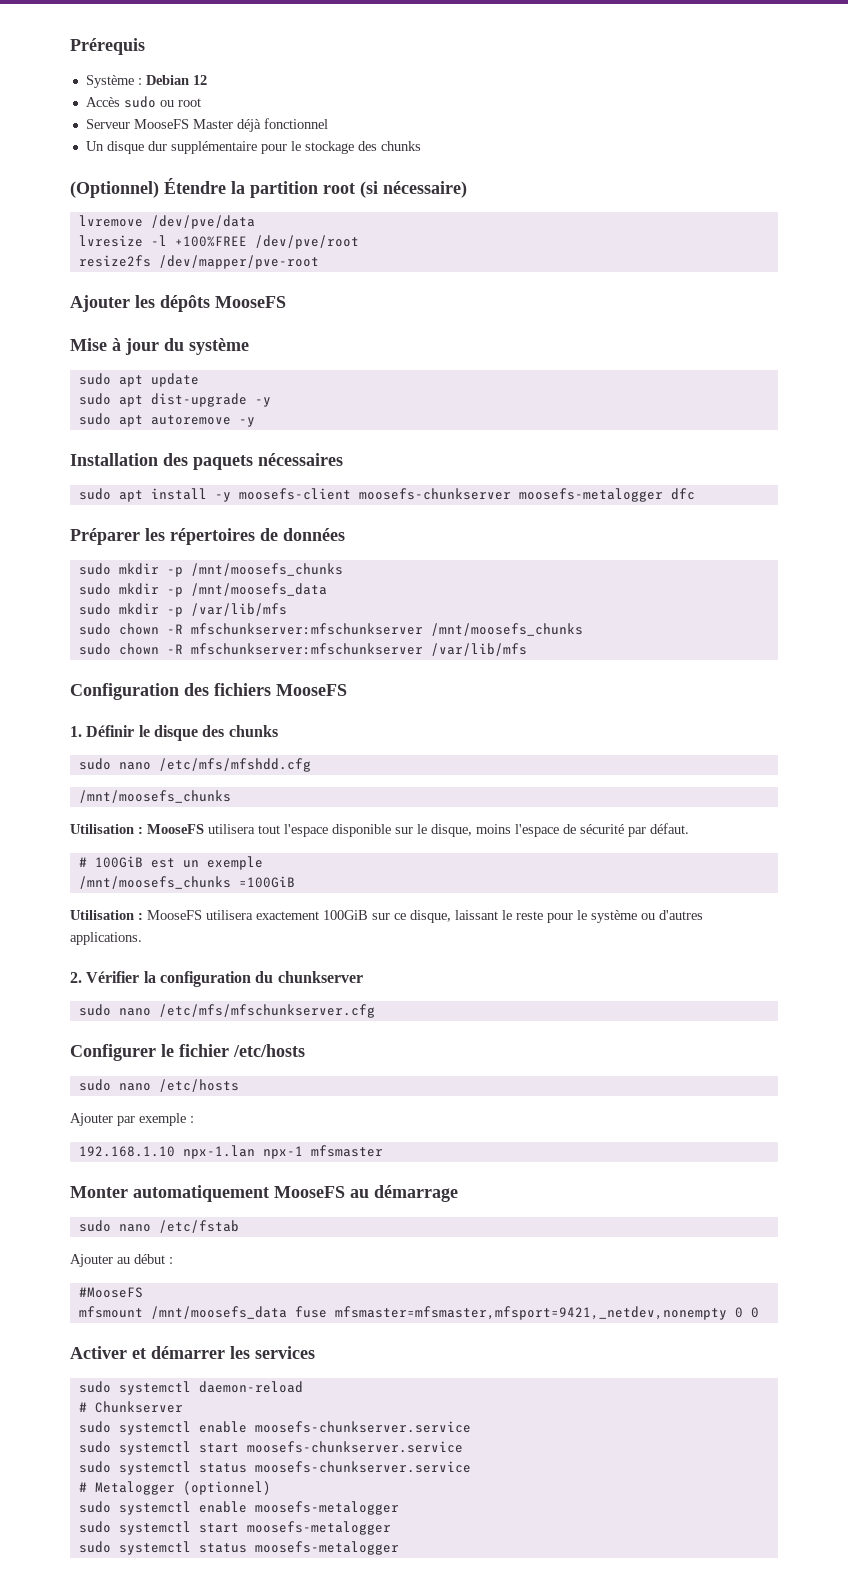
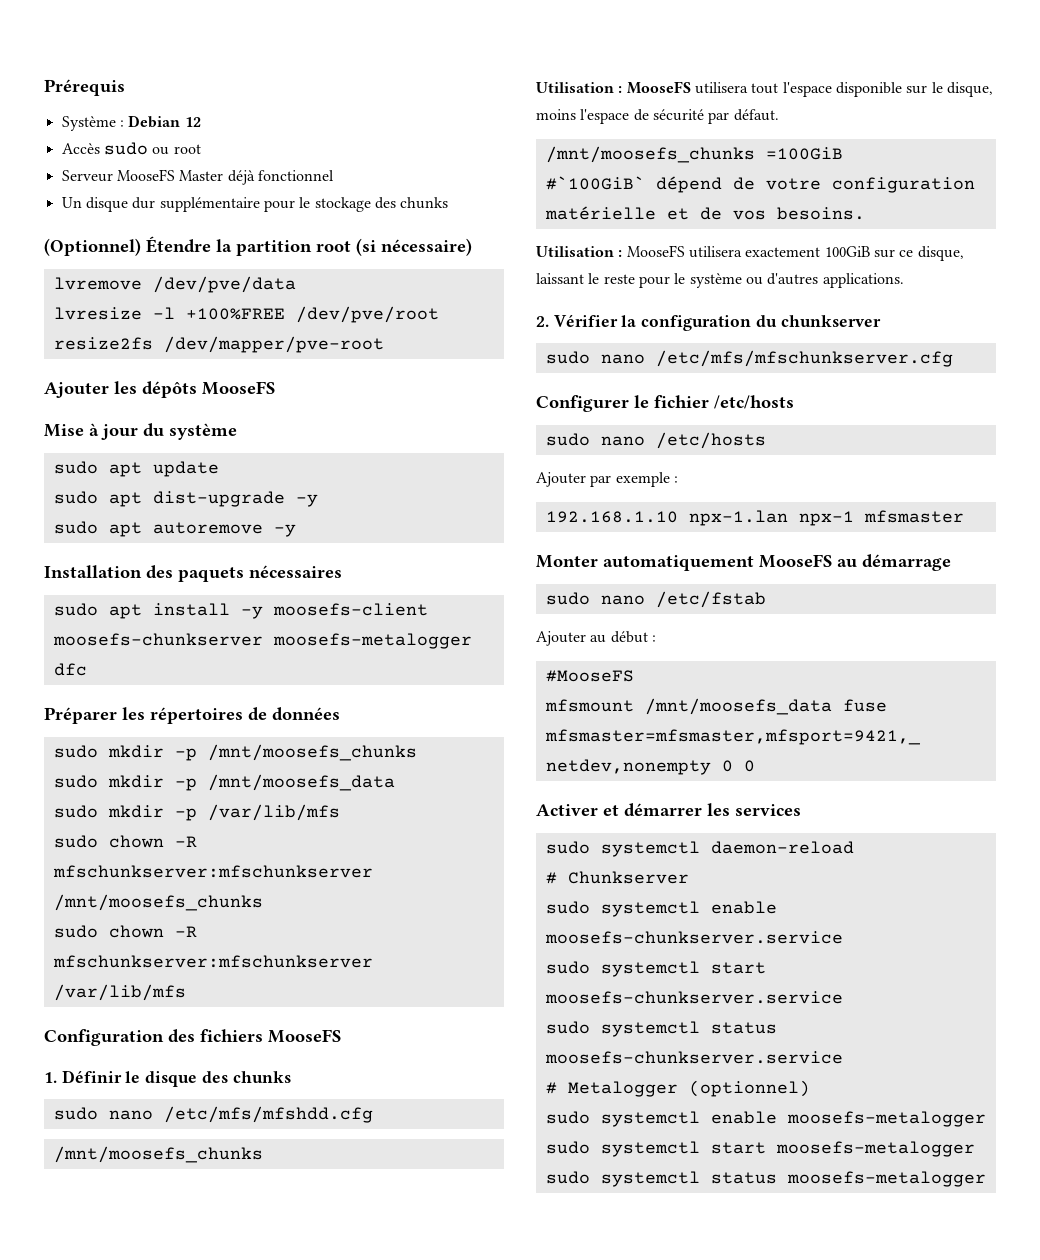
[78,856,263,870] [78,876,295,889] # 100GiB est un exemple // /mnt/moosefs_chunks =100GiB -> [545,146,843,163] [545,176,975,193] [544,206,865,220] /mnt/moosefs_chunks =100GiB // #`100GiB` dépend de votre configuration matérielle et de vos besoins.

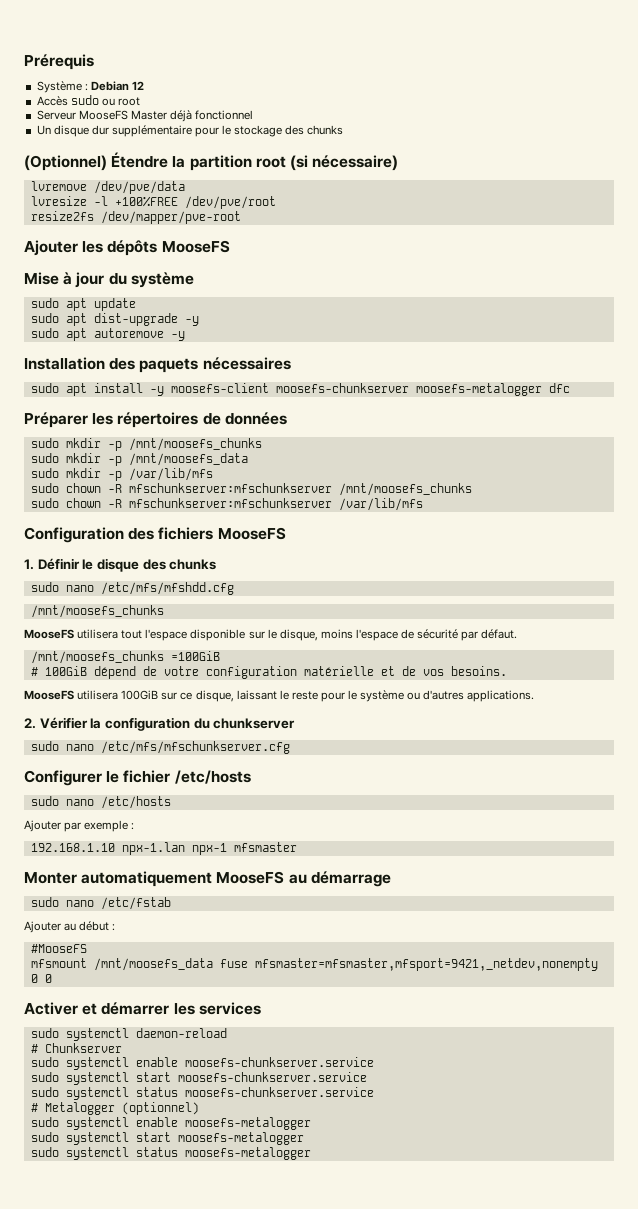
[536,82,623,93] Utilisation : -> (164, 611) none
[545,176,645,190] #`100GiB` -> [30,666,87,676] # 100GiB
[536,245,821,258] Utilisation : MooseFS utilisera exactement -> [24,690,119,700] MooseFS utilisera

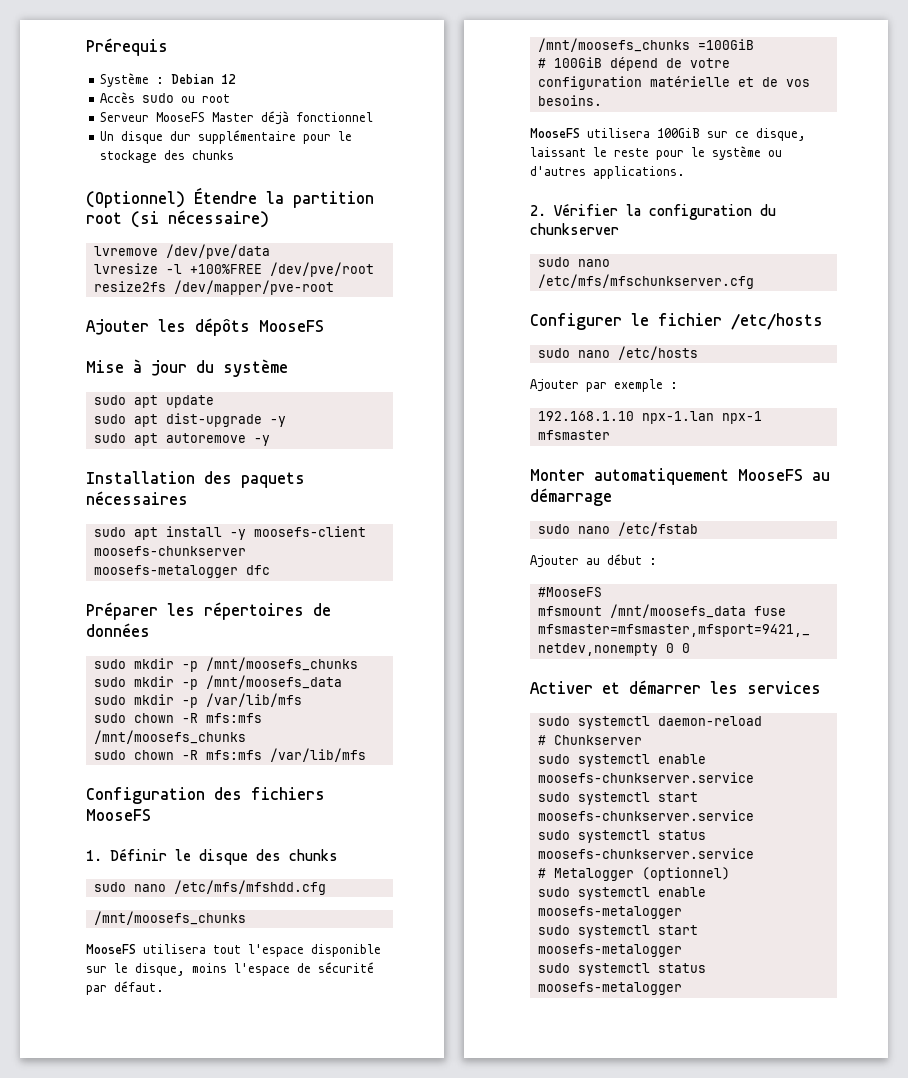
[128,483,332,493] mfschunkserver:mfschunkserver -> [205,713,262,723] mfs:mfs
[128,498,332,508] mfschunkserver:mfschunkserver -> [205,750,262,760] mfs:mfs

